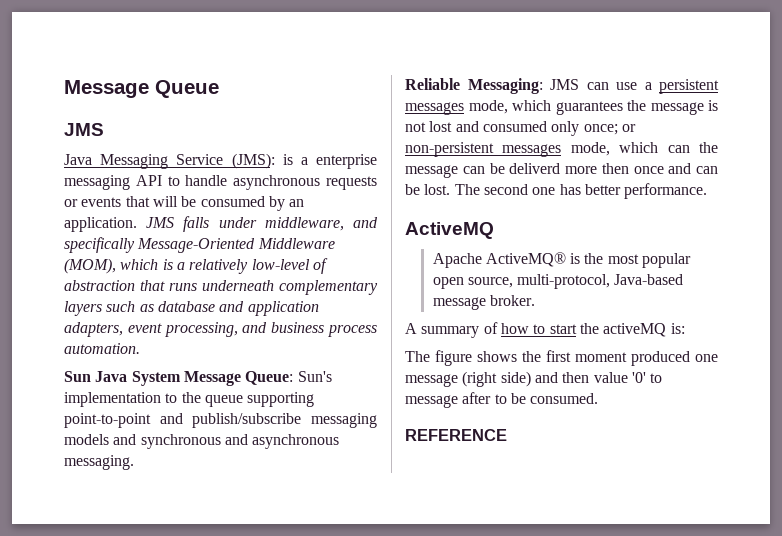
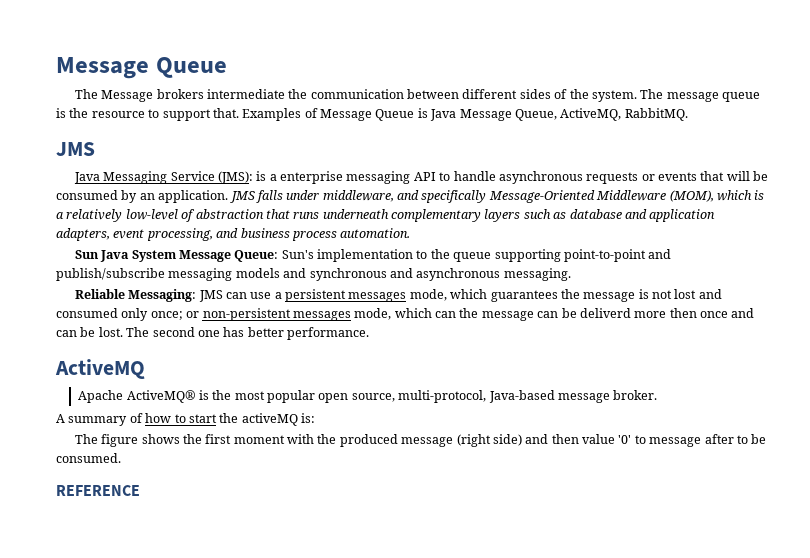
[64,80,219,98] Message Queue -> [56,57,227,79] [74,89,761,102] [56,108,688,121] Message Queue // The Message brokers intermediate the communication between different sides of the system. The message queue is the resource to support that. Examples of Message Queue is Java Message Queue, ActiveMQ, RabbitMQ.
[631,351,718,366] produced one -> [287,434,398,447] with the produced

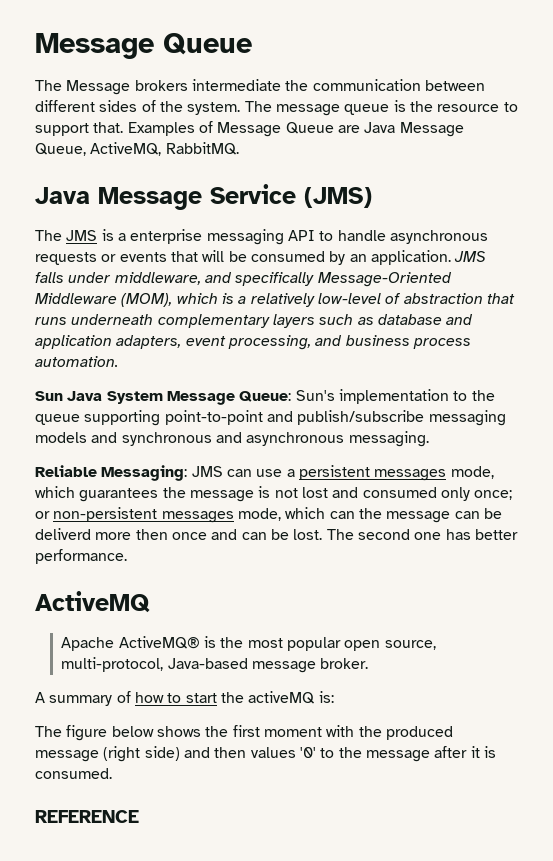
[417,108,428,118] is -> [337,125,360,133] are
[56,142,95,156] [73,171,253,184] JMS // Java Messaging Service (JMS): -> [35,184,372,210] [35,230,98,241] Java Message Service (JMS) // The JMS
(139, 440) none -> [111,726,154,737] below
[582,434,616,444] value -> [250,747,296,758] values
(646, 439) none -> [338,747,362,758] the
[736,434,767,444] to be -> [470,746,496,758] it is

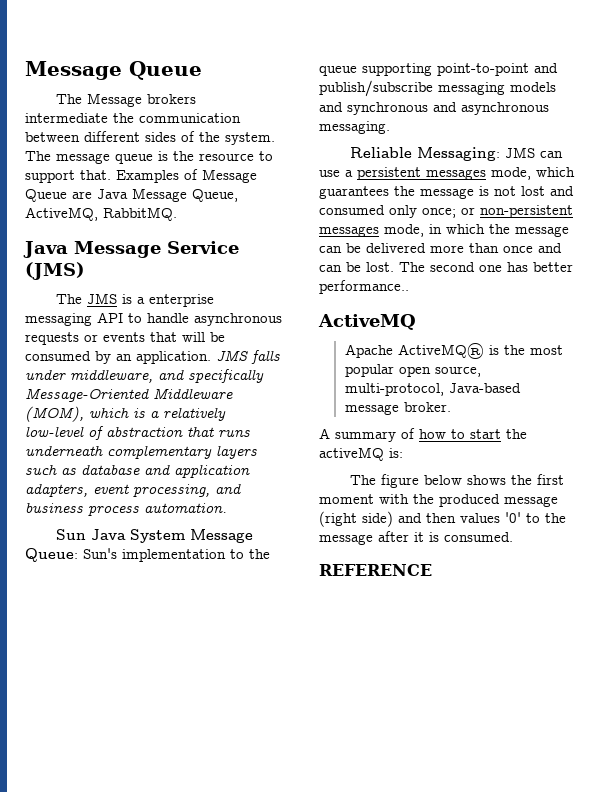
[285,507,355,519] which can -> [429,224,485,234] in which
[35,528,168,540] deliverd more then -> [366,243,499,253] delivered more than
[35,549,127,564] performance. -> [319,280,409,294] performance..

